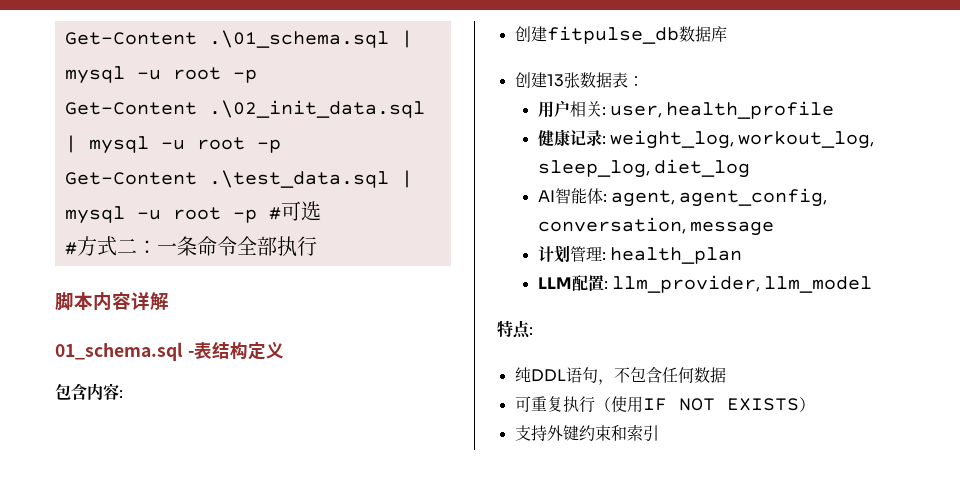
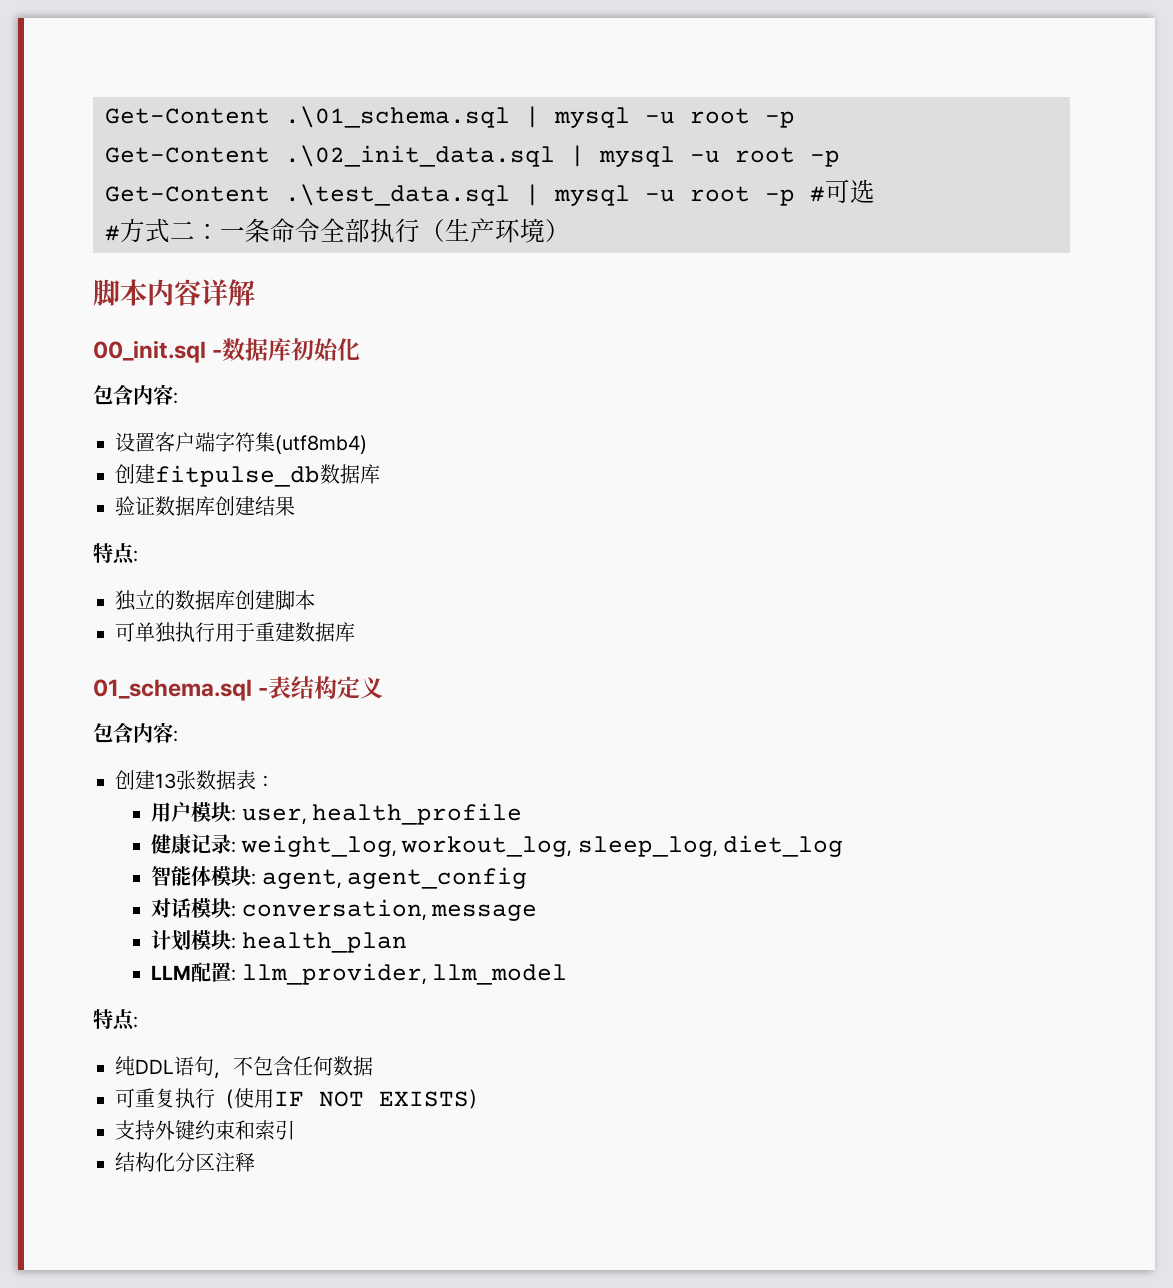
(317, 246) none -> [420,218,570,243] （生产环境）
(169, 301) none -> [93,338,361,363] [93,384,178,405] [115,432,367,454] [115,464,380,487] [115,496,295,516] [93,543,138,565] [115,590,315,611] [115,622,355,643] // 00_init.sql -数据库初始化 // 包含内容: // 设置客户端字符集(utf8mb4) // 创建fitpulse_db数据库 // 验证数据库创建结果 // 特点: // 独立的数据库创建脚本 // 可单独执行用于重建数据库
[514,26,727,44] // 创建fitpulse_db数据库 -> (178, 736) none
[569,101,602,117] 相关 -> [191,802,232,822] 模块
[537,188,828,207] AI智能体: agent, agent_config, -> [151,866,528,889] [151,898,237,918] 智能体模块: agent, agent_config // 对话模块:
[569,246,602,262] 管理 -> [191,930,232,950] 模块
(659, 433) none -> [115,1152,255,1172] // 结构化分区注释

